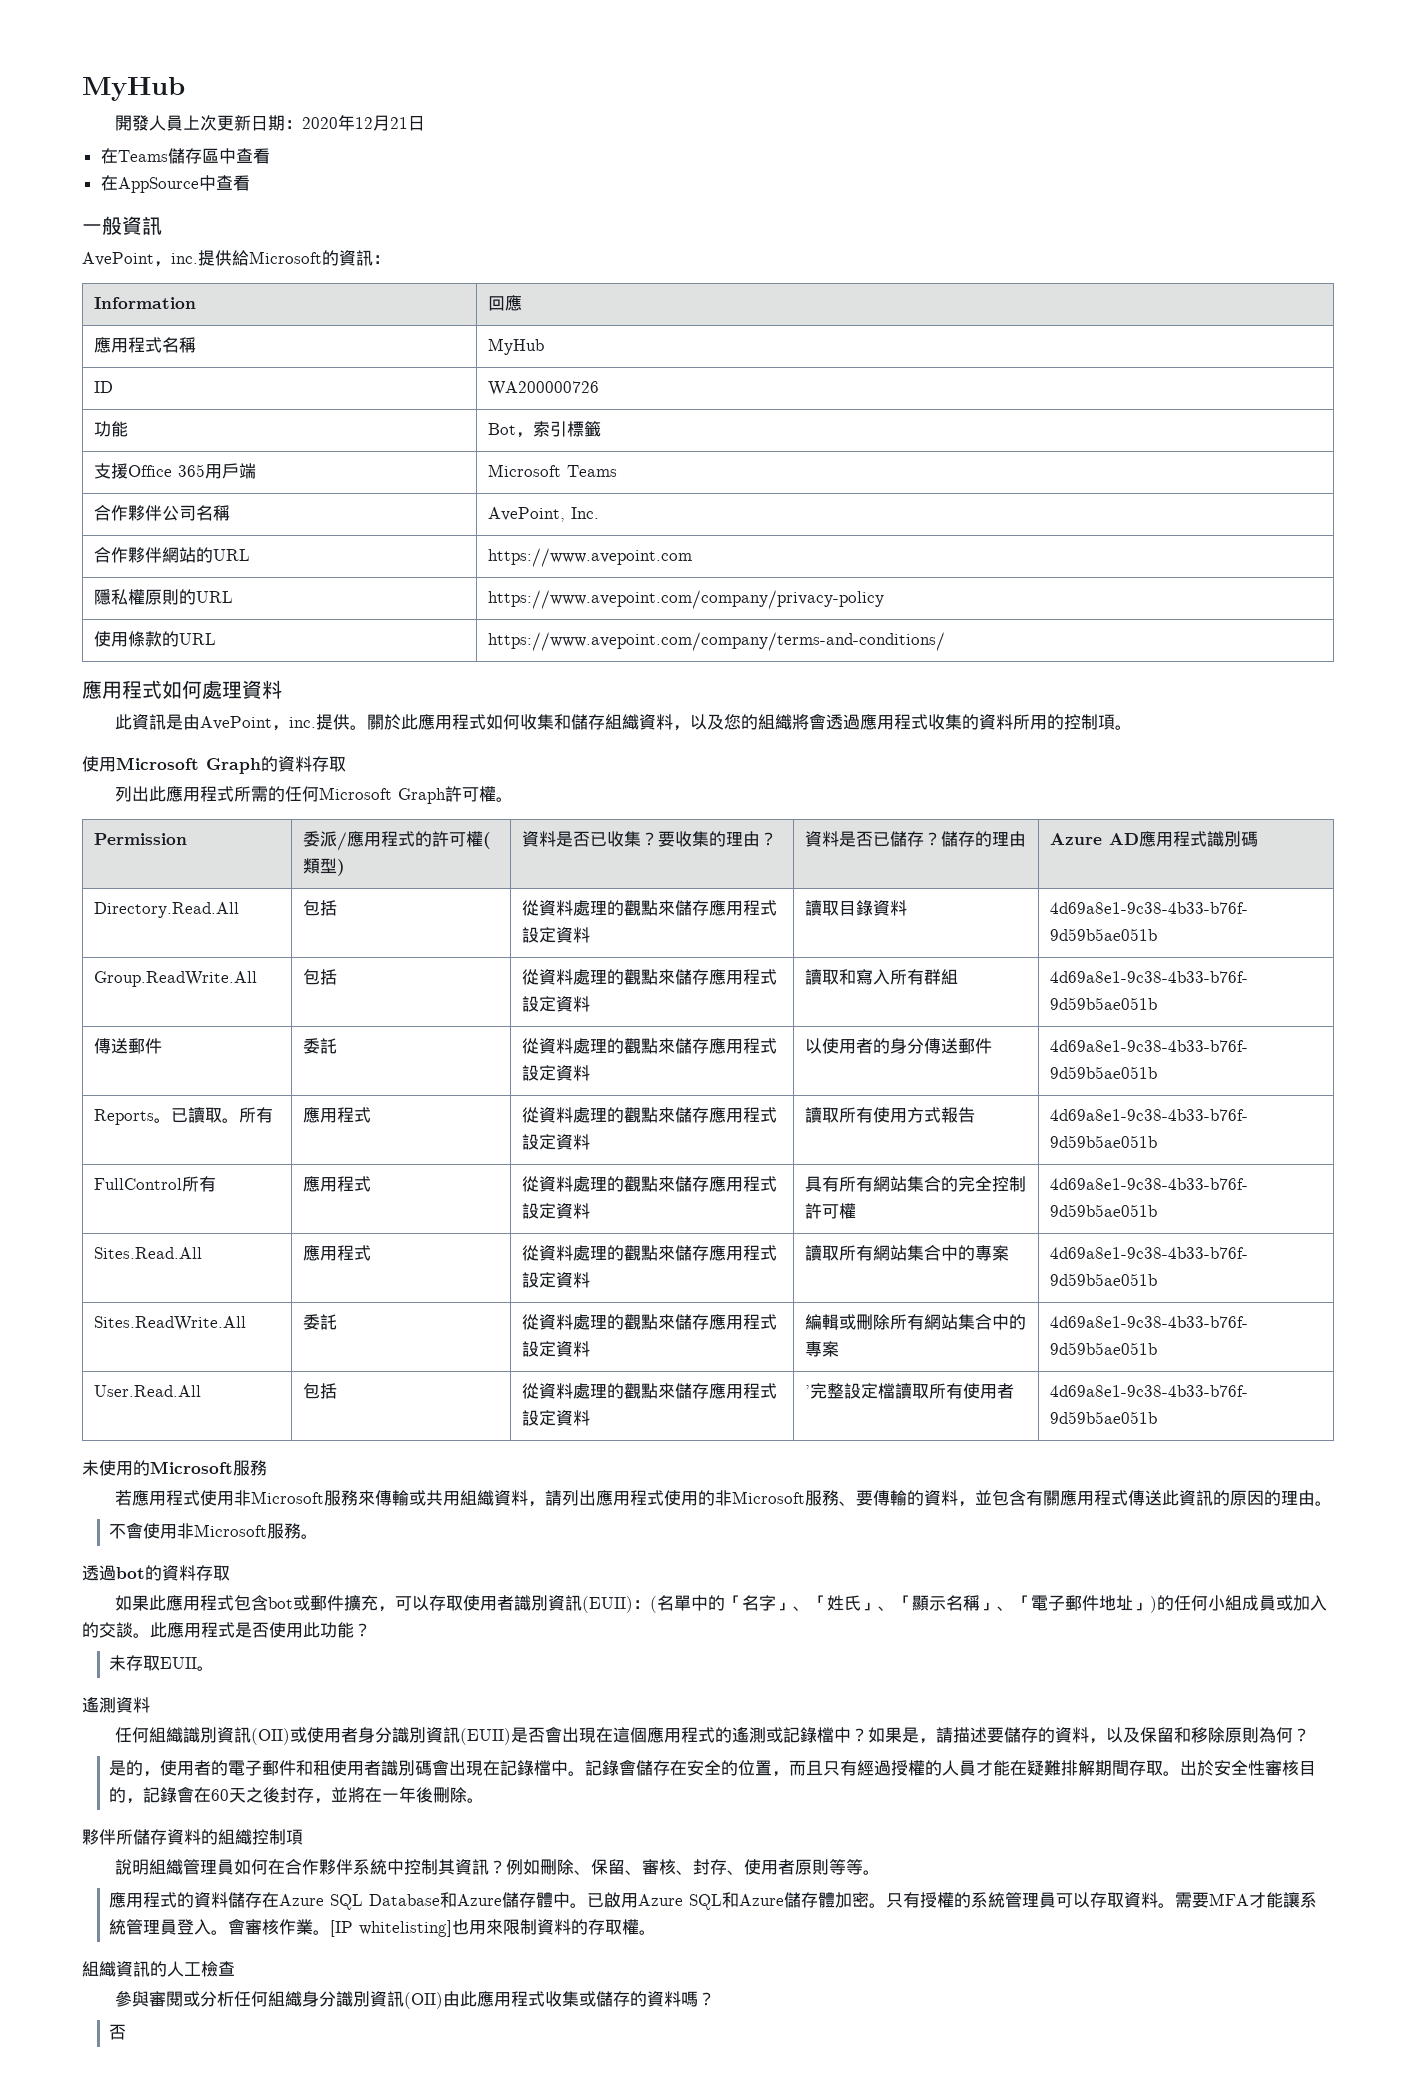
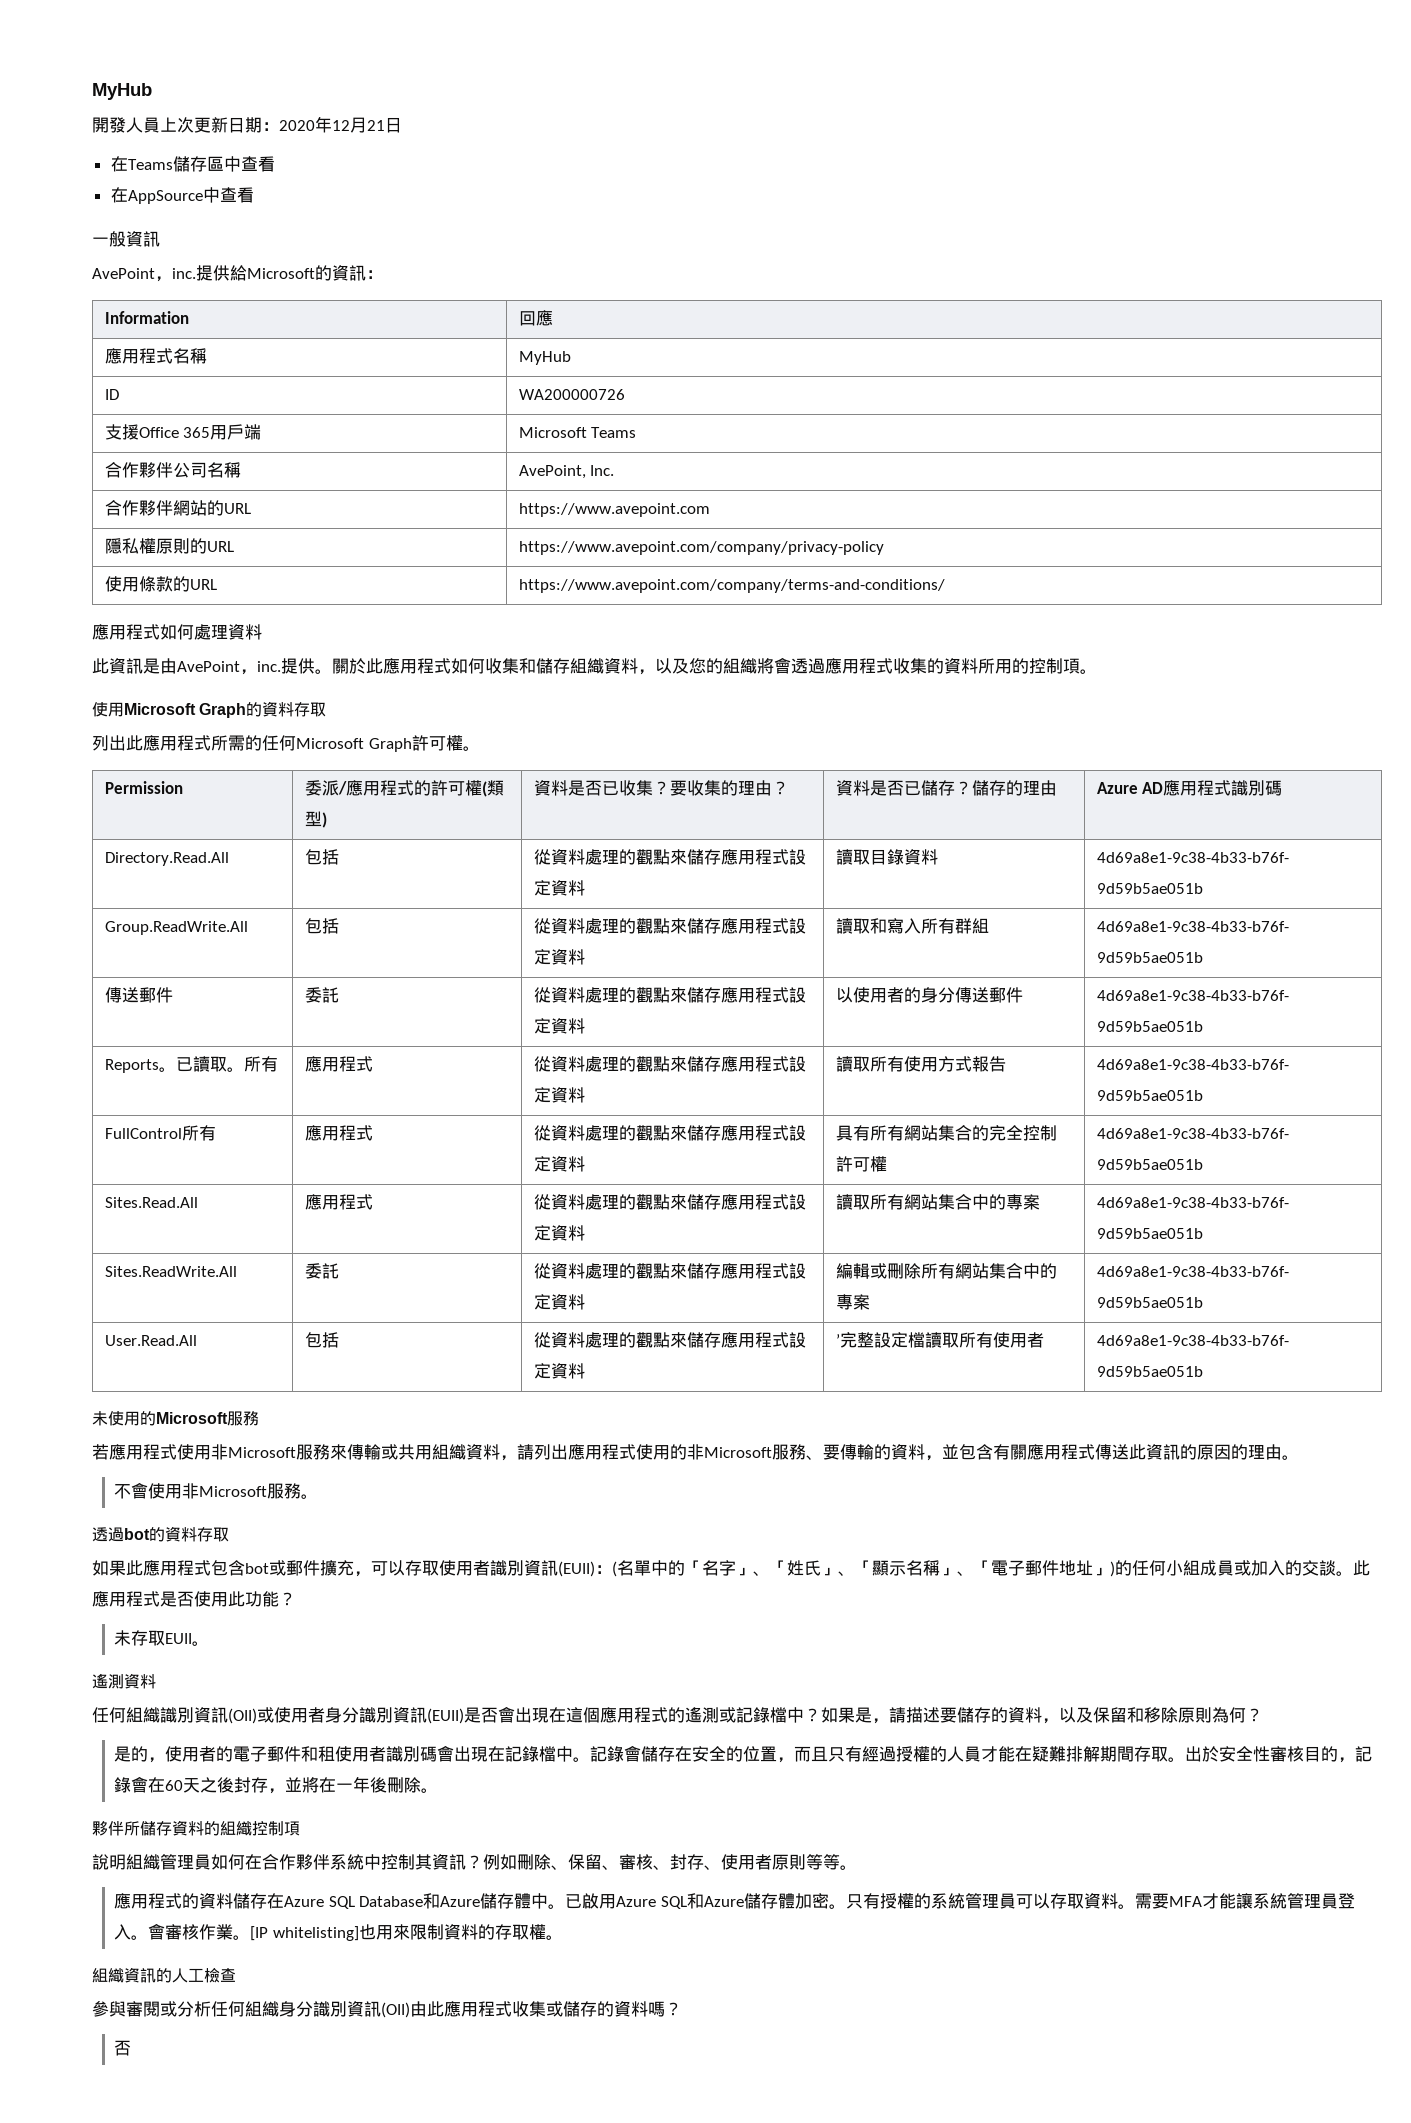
[93,421,128,437] [487,421,601,438] // 功能 | Bot，索引標籤 -> (625, 394) none

